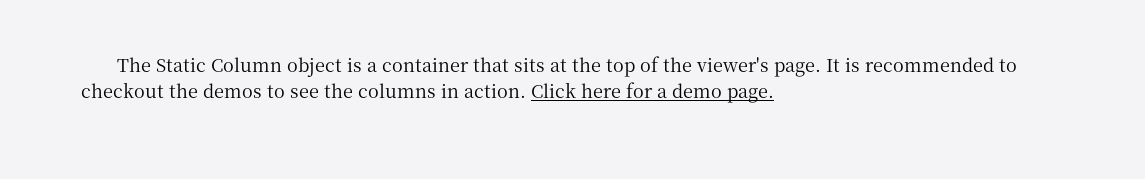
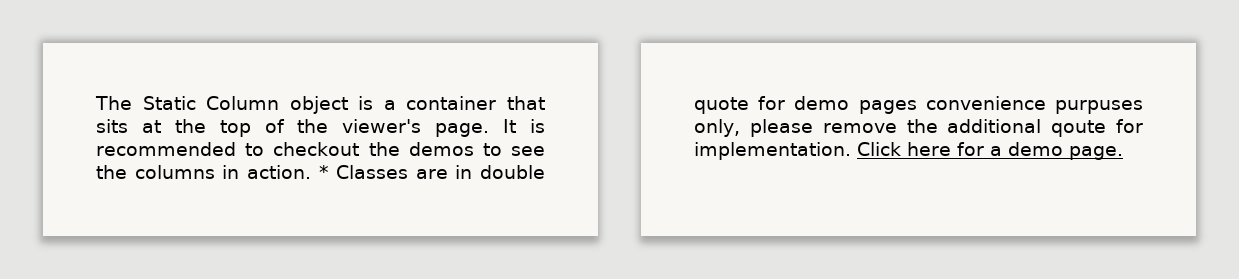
(526, 90) none -> [318,165,545,179] [694,96,1143,114] [694,119,1143,137] [694,142,851,160] * Classes are in double quote for demo pages convenience purpuses only, please remove the additional qoute for implementation.

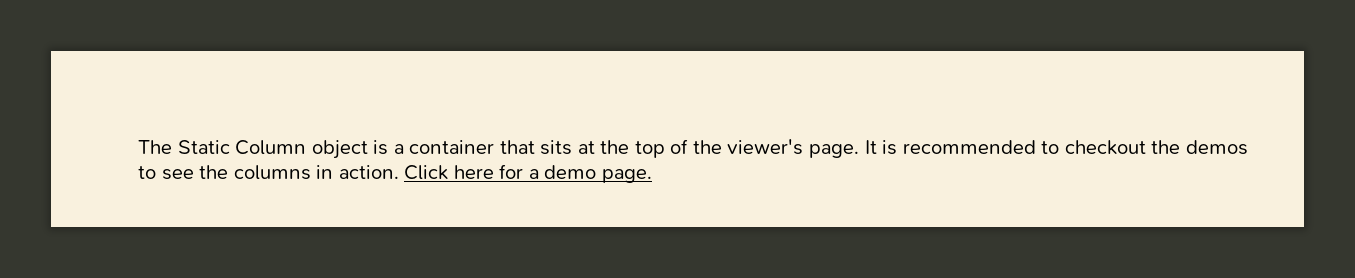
[318,165,545,179] [694,96,1143,114] [694,119,1143,137] [694,142,851,160] * Classes are in double quote for demo pages convenience purpuses only, please remove the additional qoute for implementation. -> (399, 172) none

